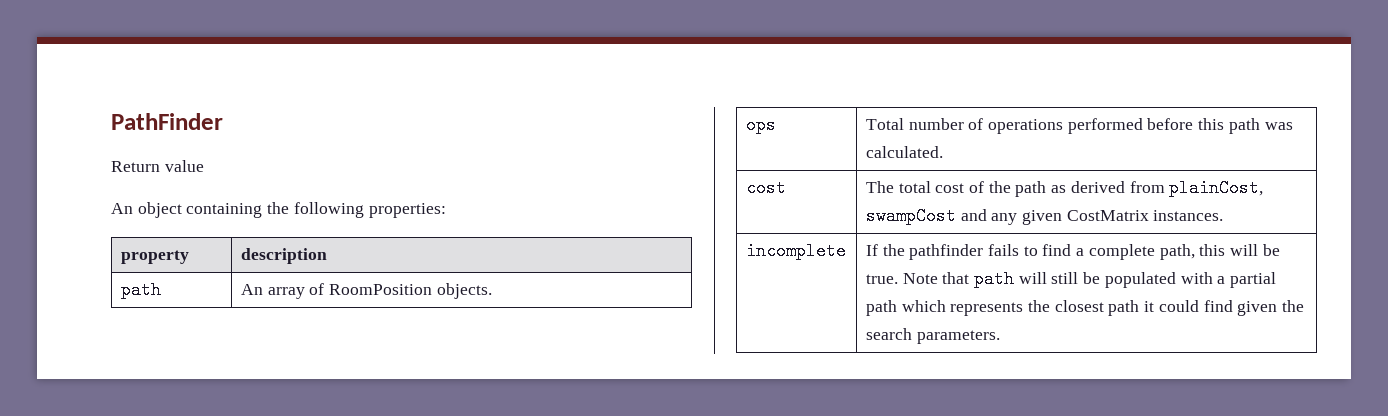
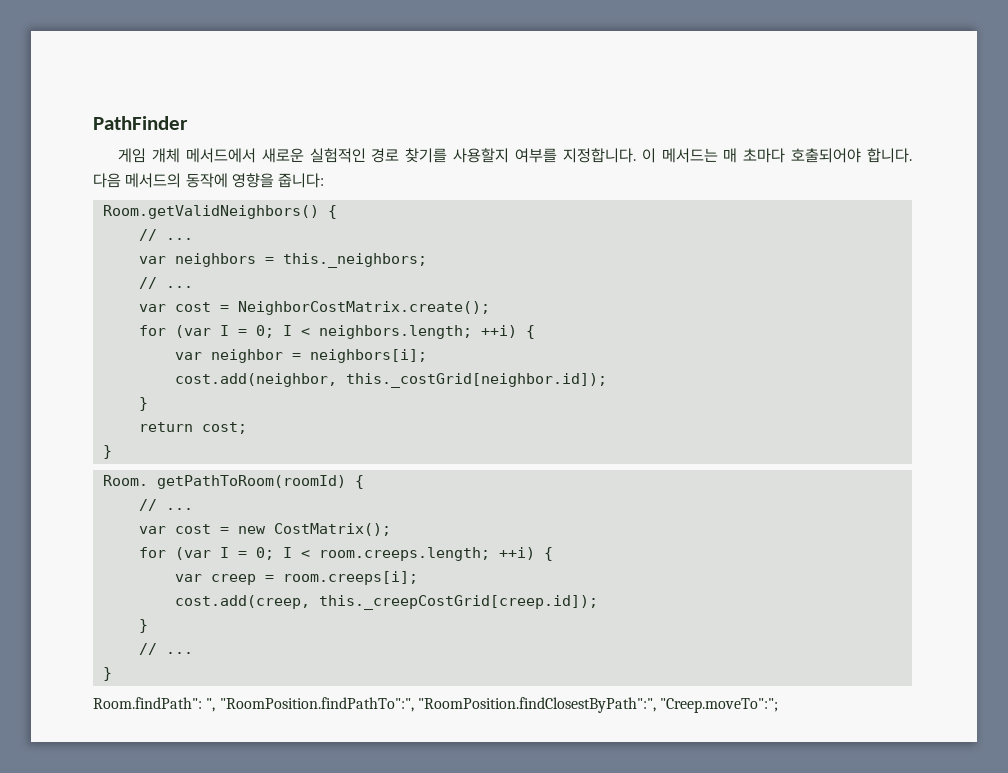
[111,160,204,172] [111,202,446,218] [120,250,189,264] [240,248,327,264] [120,281,161,299] [240,283,492,299] [745,116,776,134] [865,118,1293,134] [865,146,943,158] [745,179,786,197] [865,179,1264,197] [865,207,1224,225] [745,242,846,260] [865,244,1280,260] [865,270,1277,288] [865,300,1305,316] [865,328,1000,344] Return value // An object containing the following properties: // property | description // path | An array of RoomPosition objects. // ops | Total number of operations performed before this path was calculated. // cost | The total cost of the path as derived from plainCost, swampCost and any given CostMatrix instances. // incomplete | If the pathfinder fails to find a complete path, this will be true. Note that path will still be populated with a partial path which represents the closest path it could find given the search parameters. -> [118,148,913,163] [93,173,325,188] [102,205,337,219] [138,229,193,241] [138,253,427,268] [138,277,193,289] [138,301,490,315] [138,325,535,339] [174,349,427,363] [174,373,607,388] [138,397,148,411] [138,422,247,434] [102,445,112,459] [102,475,364,489] [138,499,193,511] [138,523,391,536] [138,547,553,561] [174,571,418,585] [174,595,598,610] [138,619,148,633] [138,643,193,655] [102,667,112,681] [93,697,779,713] 게임 개체 메서드에서 새로운 실험적인 경로 찾기를 사용할지 여부를 지정합니다. 이 메서드는 매 초마다 호출되어야 합니다. 다음 메서드의 동작에 영향을 줍니다: // Room.getValidNeighbors() { // // ... // var neighbors = this._neighbors; // // ... // var cost = NeighborCostMatrix.create(); // for (var I = 0; I < neighbors.length; ++i) { // var neighbor = neighbors[i]; // cost.add(neighbor, this._costGrid[neighbor.id]); // } // return cost; // } // Room. getPathToRoom(roomId) { // // ... // var cost = new CostMatrix(); // for (var I = 0; I < room.creeps.length; ++i) { // var creep = room.creeps[i]; // cost.add(creep, this._creepCostGrid[creep.id]); // } // // ... // } // Room.findPath": ", "RoomPosition.findPathTo":", "RoomPosition.findClosestByPath":", "Creep.moveTo":";

